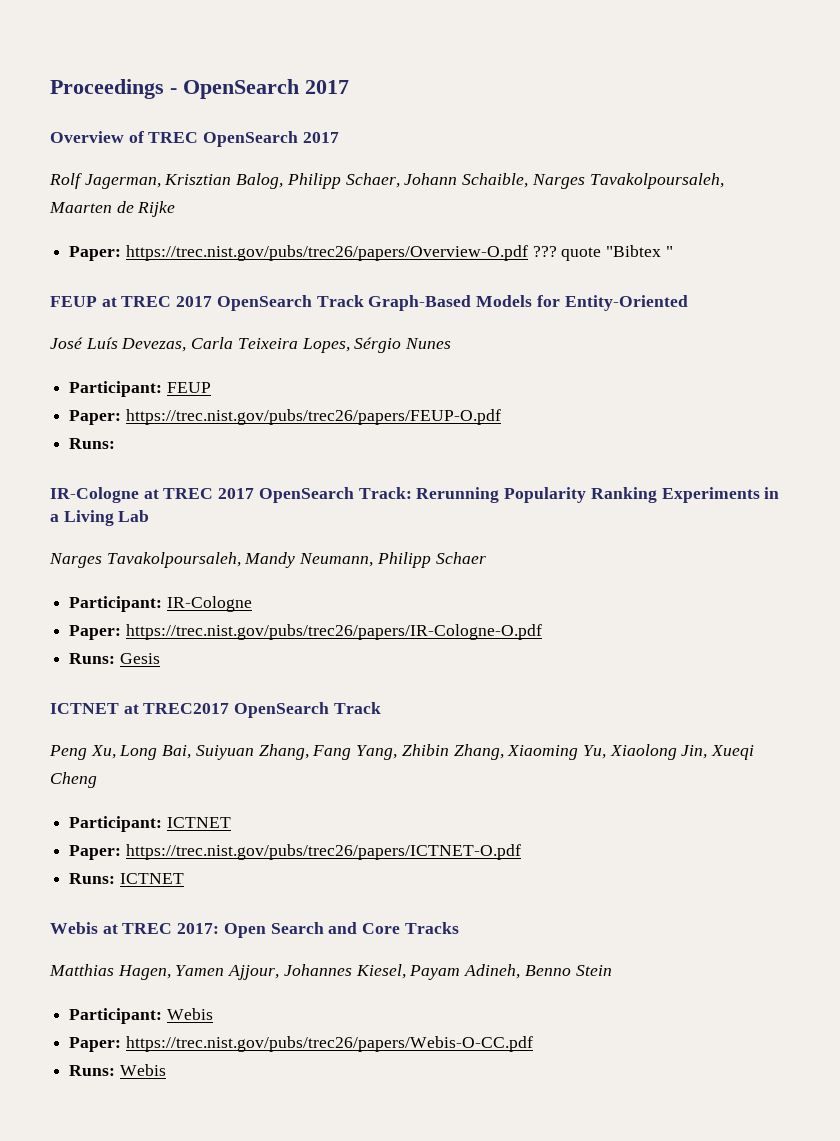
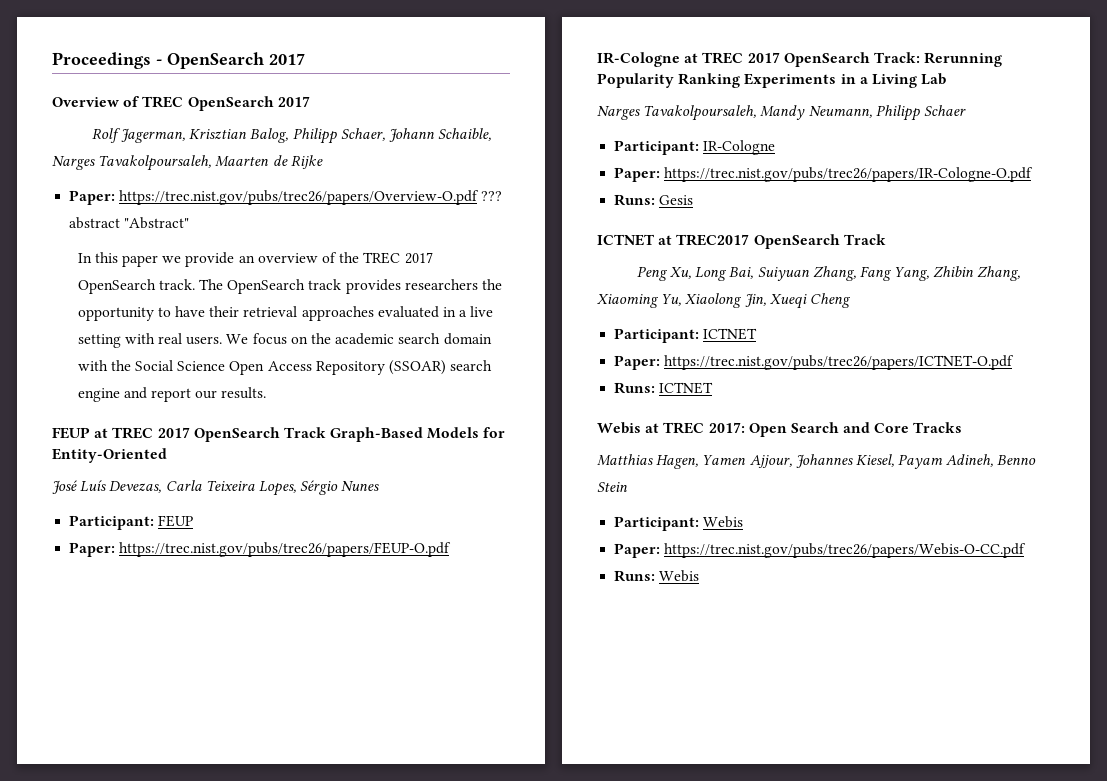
[561,245,673,261] quote "Bibtex " -> [69,217,190,229] [77,252,433,267] [77,279,502,294] [77,306,494,321] [77,333,492,348] [77,360,493,375] [77,387,267,402] abstract "Abstract" // In this paper we provide an overview of the TREC 2017 OpenSearch track. The OpenSearch track provides researchers the opportunity to have their retrieval approaches evaluated in a live setting with real users. We focus on the academic search domain with the Social Science Open Access Repository (SSOAR) search engine and report our results.
[69,438,116,449] // Runs: -> (452, 549) none

